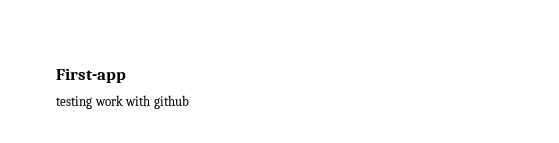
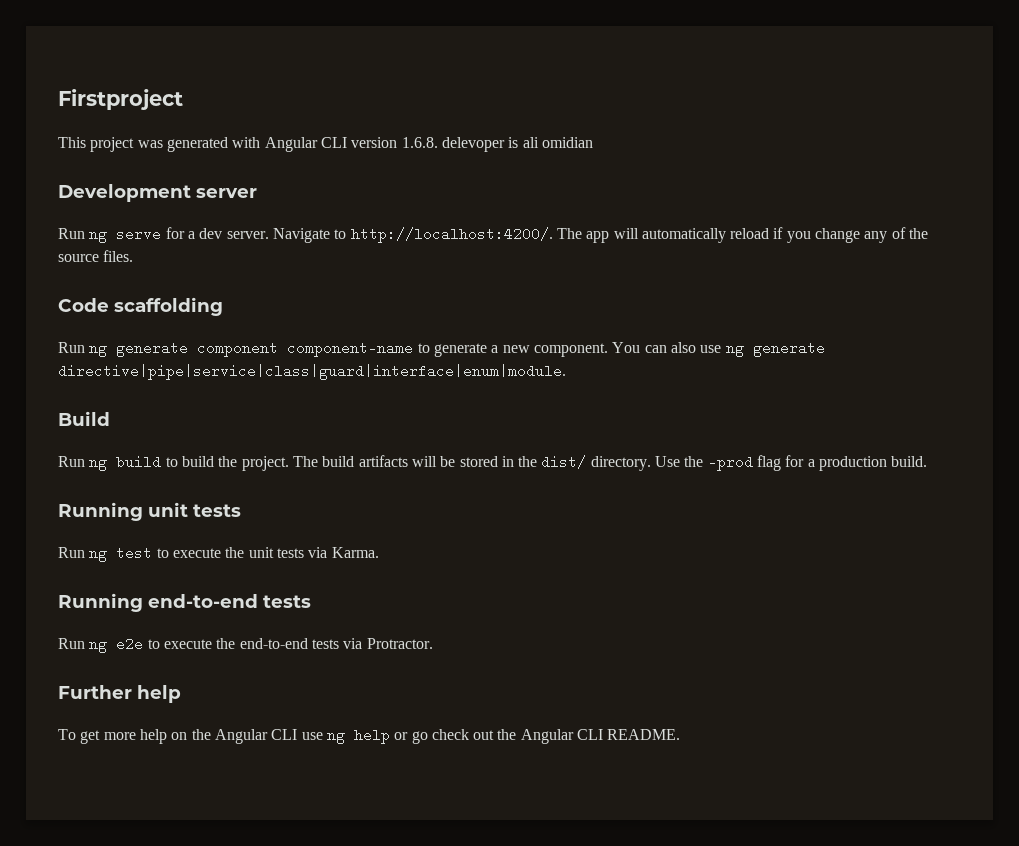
[56,68,126,83] [56,95,189,109] First-app // testing work with github -> [58,89,183,110] [58,137,593,152] [58,184,257,202] [58,227,929,243] [58,250,134,262] [58,297,223,316] [58,341,825,357] [58,364,566,380] [58,411,110,426] [58,455,928,471] [58,502,241,521] [58,546,379,562] [58,593,311,612] [58,637,433,653] [58,685,181,703] [58,728,681,744] Firstproject // This project was generated with Angular CLI version 1.6.8. delevoper is ali omidian // Development server // Run ng serve for a dev server. Navigate to http://localhost:4200/. The app will automatically reload if you change any of the source files. // Code scaffolding // Run ng generate component component-name to generate a new component. You can also use ng generate directive|pipe|service|class|guard|interface|enum|module. // Build // Run ng build to build the project. The build artifacts will be stored in the dist/ directory. Use the -prod flag for a production build. // Running unit tests // Run ng test to execute the unit tests via Karma. // Running end-to-end tests // Run ng e2e to execute the end-to-end tests via Protractor. // Further help // To get more help on the Angular CLI use ng help or go check out the Angular CLI README.

